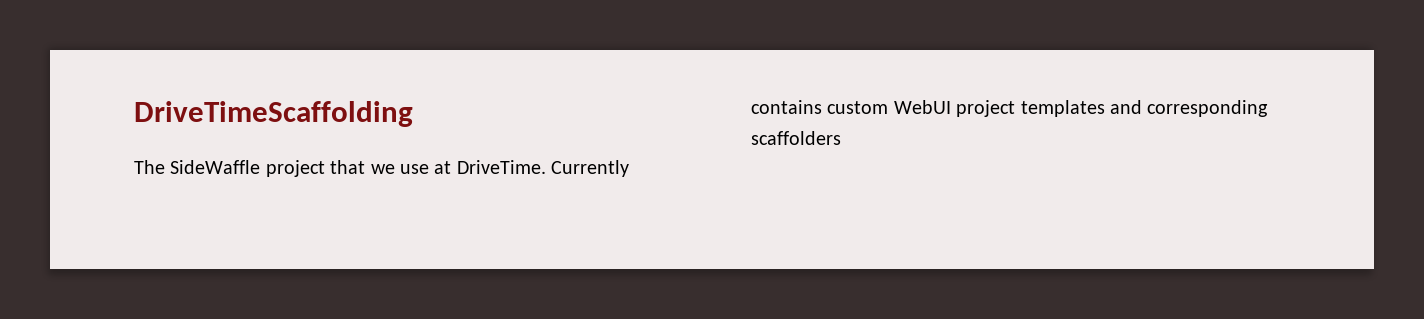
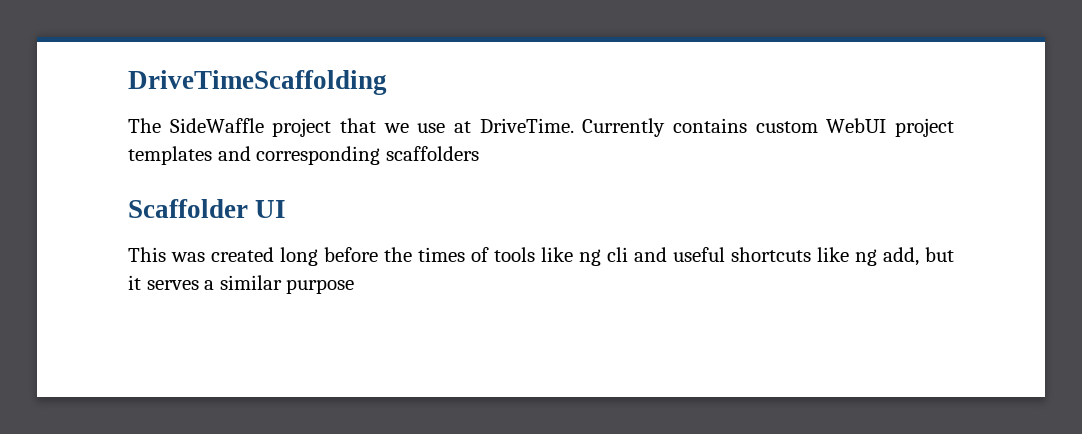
(841, 138) none -> [128,199,287,218] [128,247,954,266] [128,275,355,294] // Scaffolder UI // This was created long before the times of tools like ng cli and useful shortcuts like ng add, but it serves a similar purpose

